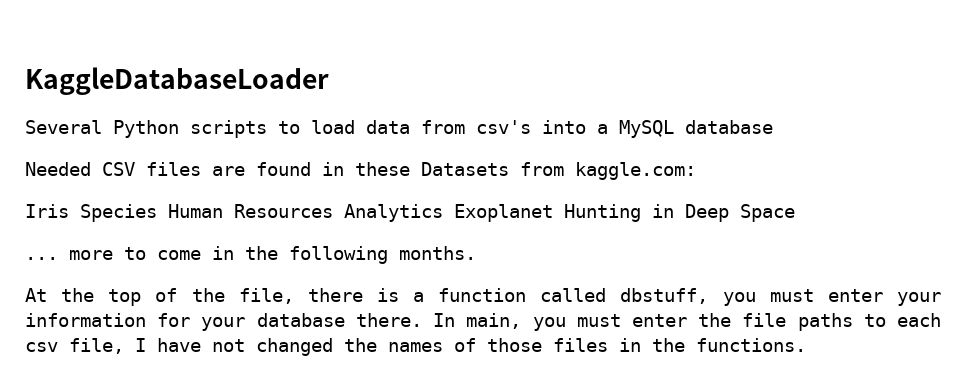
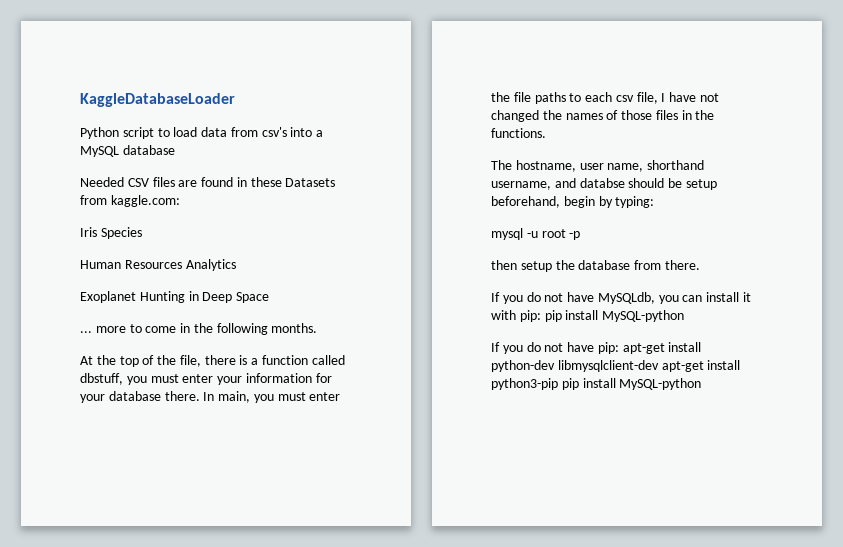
[25,120,267,138] Several Python scripts -> [80,127,154,139] Python script
(157, 213) none -> (142, 233) //
(443, 213) none -> (236, 265) //
(806, 345) none -> [491,160,705,172] [491,178,717,190] [491,196,655,208] [491,228,581,240] [491,260,700,272] [491,292,752,304] [491,310,685,322] [491,342,702,354] [491,360,741,372] [491,378,702,390] // The hostname, user name, shorthand username, and databse should be setup beforehand, begin by typing: // mysql -u root -p // then setup the database from there. // If you do not have MySQLdb, you can install it with pip: pip install MySQL-python // If you do not have pip: apt-get install python-dev libmysqlclient-dev apt-get install python3-pip pip install MySQL-python

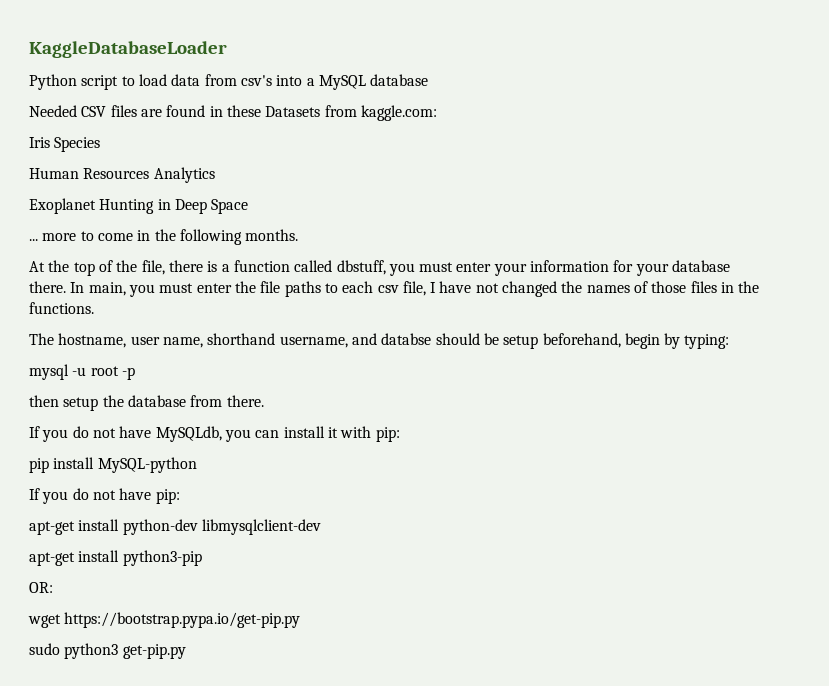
(541, 316) none -> (400, 434) //
(619, 348) none -> (180, 496) //
(659, 366) none -> (321, 527) //
[561,378,702,390] pip install MySQL-python -> [29,582,53,593] [28,612,301,628] [29,643,186,659] // OR: // wget https://bootstrap.pypa.io/get-pip.py // sudo python3 get-pip.py

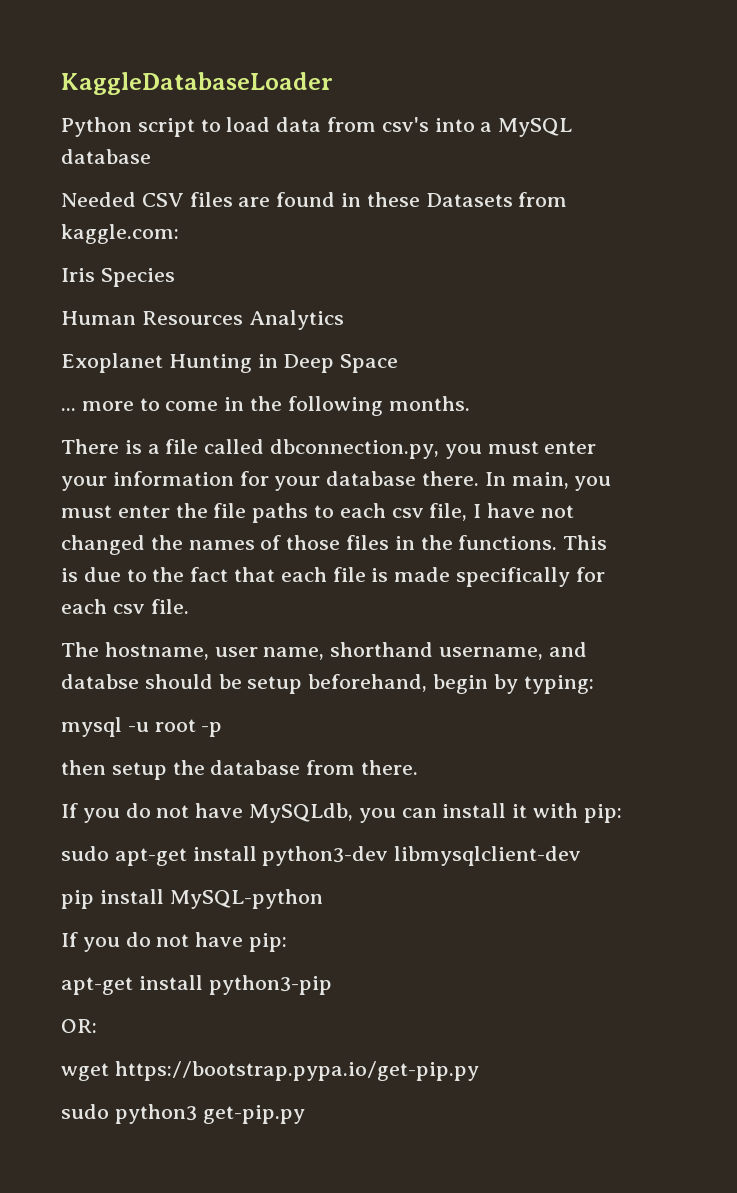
[29,260,386,276] At the top of the file, there is a function called dbstuff, -> [61,439,440,459] There is a file called dbconnection.py,
(94, 308) none -> [563,535,608,550] [61,567,605,587] [61,599,189,614] This is due to the fact that each file is made specifically for each csv file.
(400, 434) none -> [61,846,582,866] // sudo apt-get install python3-dev libmysqlclient-dev
[29,519,321,535] // apt-get install python-dev libmysqlclient-dev -> (288, 942) none

